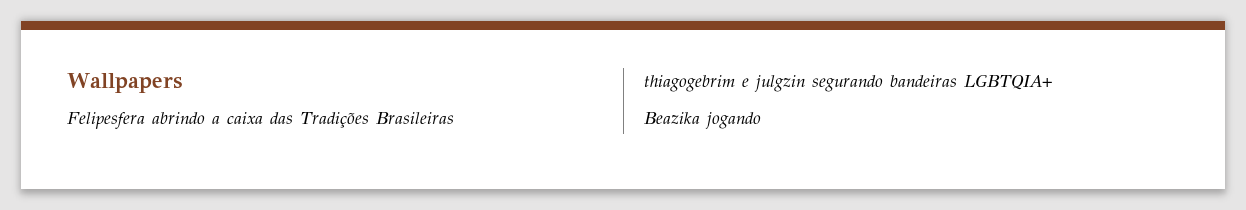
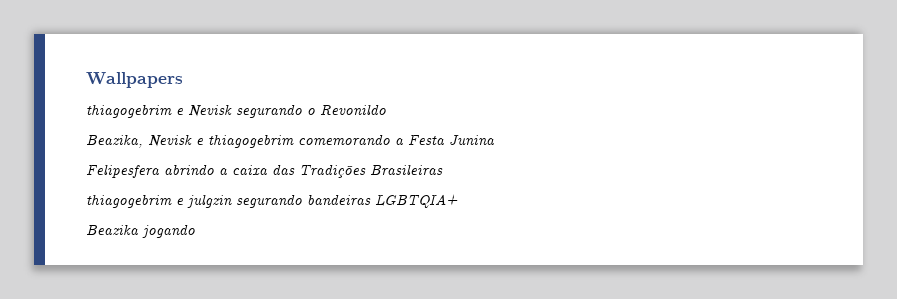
(182, 83) none -> [86,104,386,118] [86,134,495,148] // thiagogebrim e Nevisk segurando o Revonildo // Beazika, Nevisk e thiagogebrim comemorando a Festa Junina

